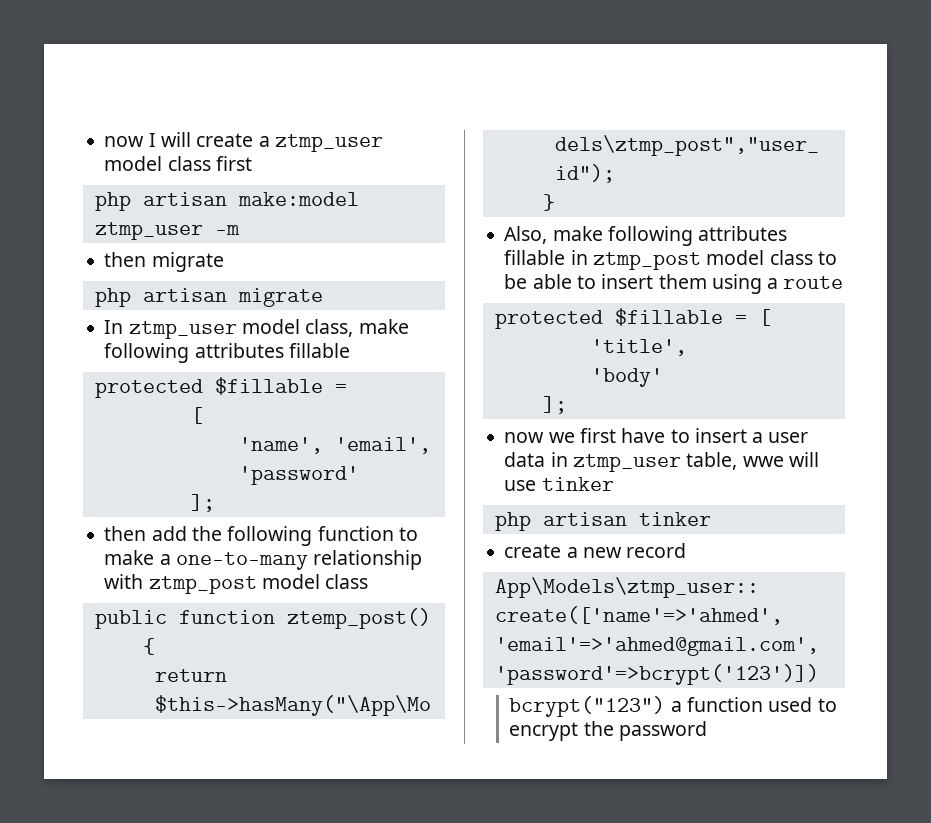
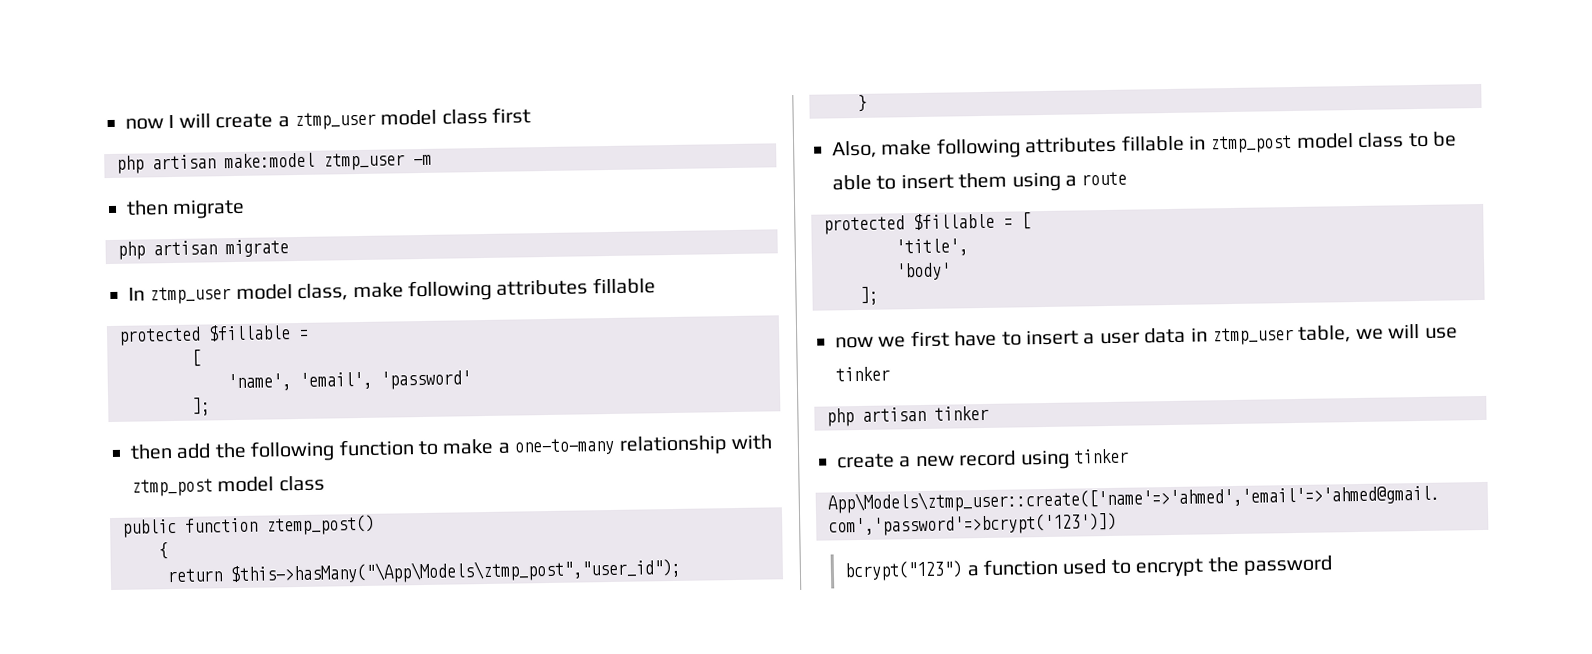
[742,456,784,467] wwe -> [1355,328,1384,341] we
(687, 550) none -> [1020,448,1129,470] using tinker

